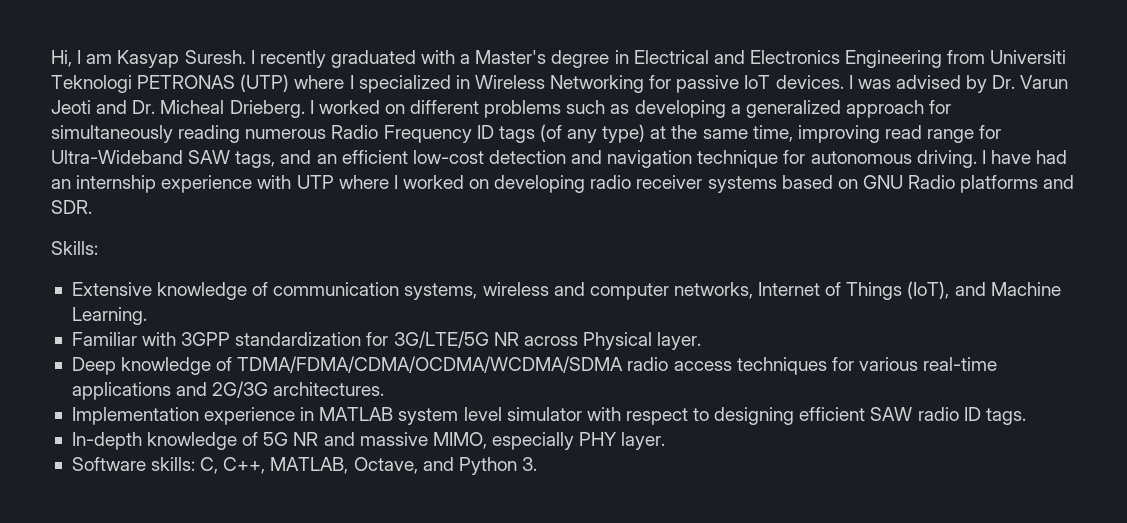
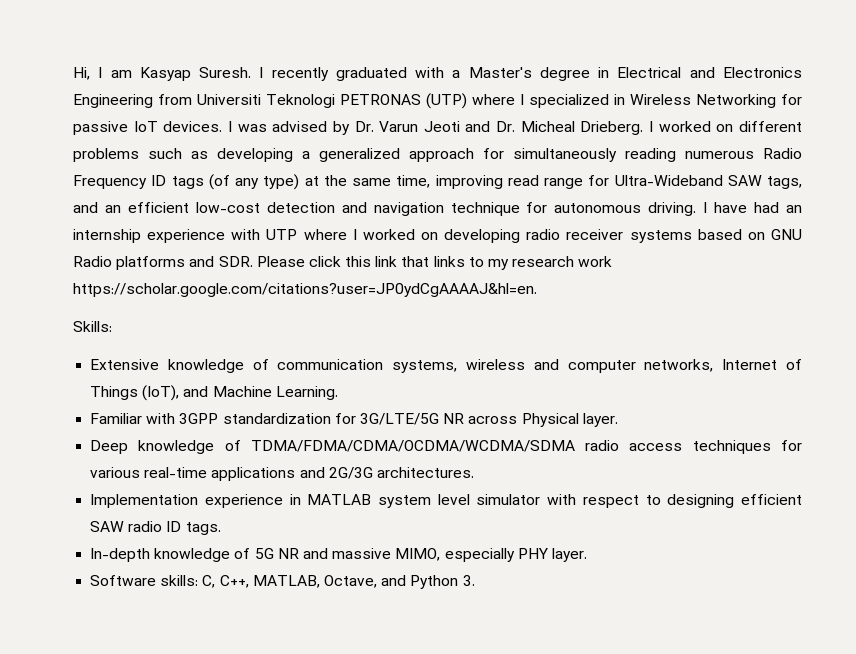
(92, 207) none -> [256,256,613,270] [73,283,537,297] Please click this link that links to my research work https://scholar.google.com/citations?user=JP0ydCgAAAAJ&hl=en.

